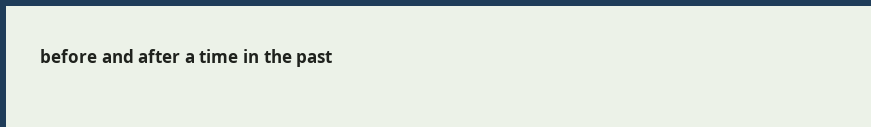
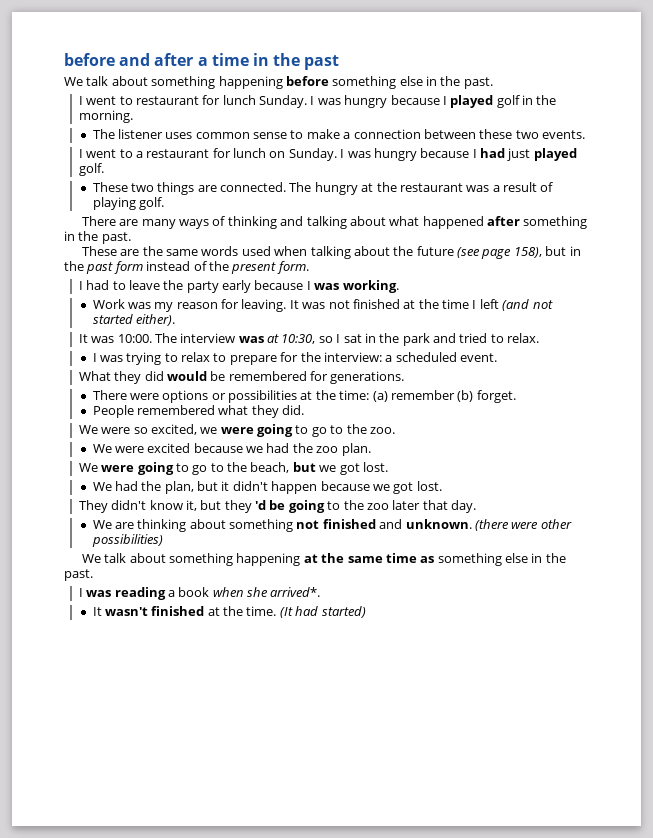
(333, 59) none -> [64,76,493,89] [78,95,557,108] [78,110,133,123] [92,129,586,139] [78,148,577,161] [78,163,104,176] [92,182,554,195] [92,197,164,210] [81,216,588,229] [64,231,131,244] [81,246,581,259] [64,261,309,274] [78,280,399,293] [92,299,553,312] [92,314,175,326] [78,333,540,346] [92,352,498,365] [78,371,405,384] [92,390,516,403] [92,405,305,418] [78,424,395,437] [92,443,371,456] [78,462,388,475] [92,481,442,494] [78,500,477,513] [92,519,572,532] [91,534,163,547] [81,553,566,566] [64,569,93,581] [78,587,321,600] [92,606,366,618] // We talk about something happening before something else in the past. // I went to restaurant for lunch Sunday. I was hungry because I played golf in the morning. // The listener uses common sense to make a connection between these two events. // I went to a restaurant for lunch on Sunday. I was hungry because I had just played golf. // These two things are connected. The hungry at the restaurant was a result of playing golf. // There are many ways of thinking and talking about what happened after something in the past. // These are the same words used when talking about the future (see page 158), but in the past form instead of the present form. // I had to leave the party early because I was working. // Work was my reason for leaving. It was not finished at the time I left (and not started either). // It was 10:00. The interview was at 10:30, so I sat in the park and tried to relax. // I was trying to relax to prepare for the interview: a scheduled event. // What they did would be remembered for generations. // There were options or possibilities at the time: (a) remember (b) forget. // People remembered what they did. // We were so excited, we were going to go to the zoo. // We were excited because we had the zoo plan. // We were going to go to the beach, but we got lost. // We had the plan, but it didn't happen because we got lost. // They didn't know it, but they 'd be going to the zoo later that day. // We are thinking about something not finished and unknown. (there were other possibilities) // We talk about something happening at the same time as something else in the past. // I was reading a book when she arrived*. // It wasn't finished at the time. (It had started)

